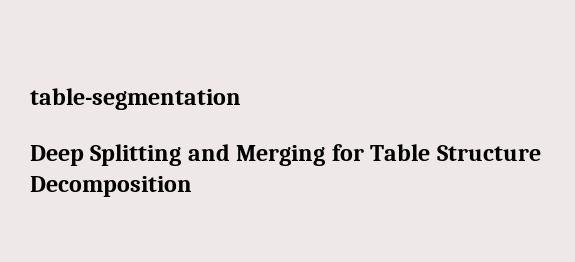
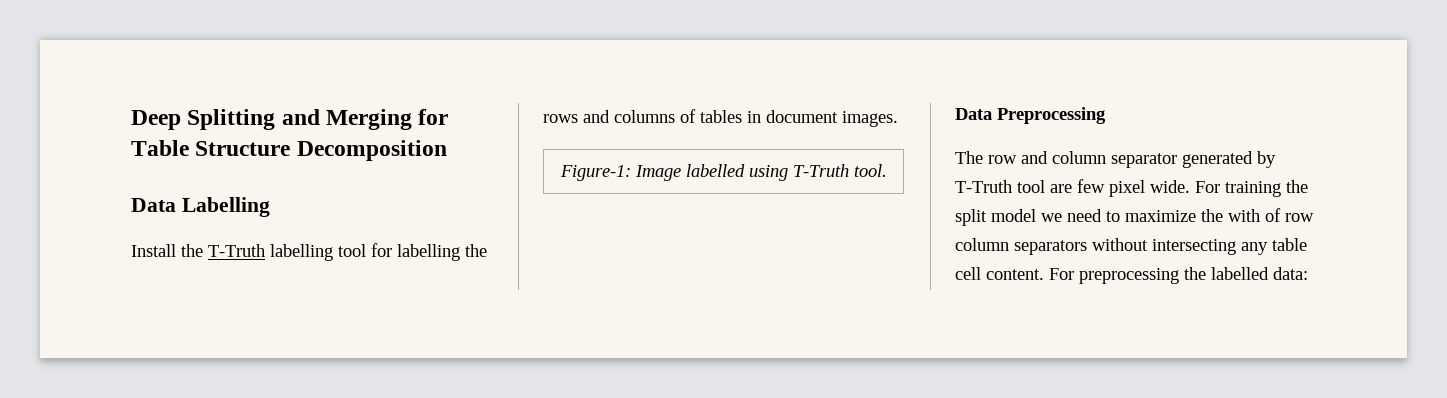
[30,88,241,110] table-segmentation // -> (131, 120) none
(192, 186) none -> [131,197,270,217] [131,243,487,261] [543,109,898,127] [559,164,887,181] [955,107,1106,124] [955,151,1276,168] [955,179,1308,197] [955,208,1314,226] [955,238,1307,255] [955,267,1308,284] // Data Labelling // Install the T-Truth labelling tool for labelling the rows and columns of tables in document images. // Figure-1: Image labelled using T-Truth tool. // Data Preprocessing // The row and column separator generated by T-Truth tool are few pixel wide. For training the split model we need to maximize the with of row column separators without intersecting any table cell content. For preprocessing the labelled data:

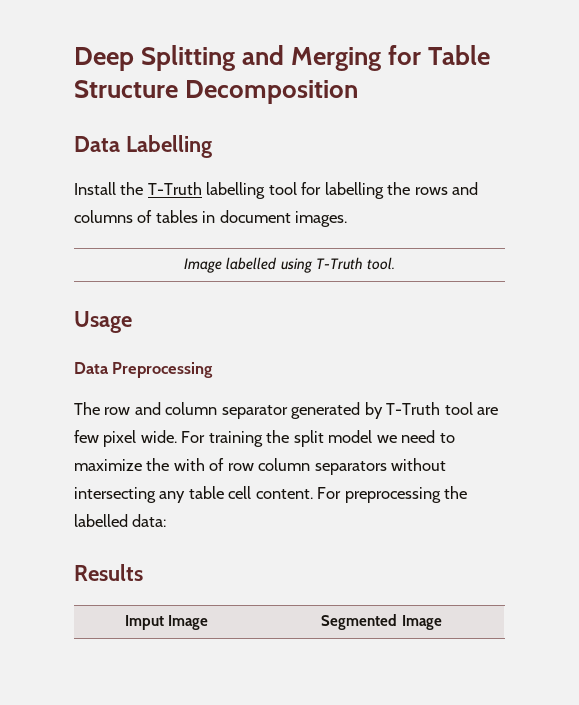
[559,165,631,181] Figure-1: -> (348, 219) none
(887, 170) none -> [74,311,132,333] // Usage
(1308, 273) none -> [74,564,143,581] [124,615,209,630] [321,614,442,630] // Results // Imput Image | Segmented Image

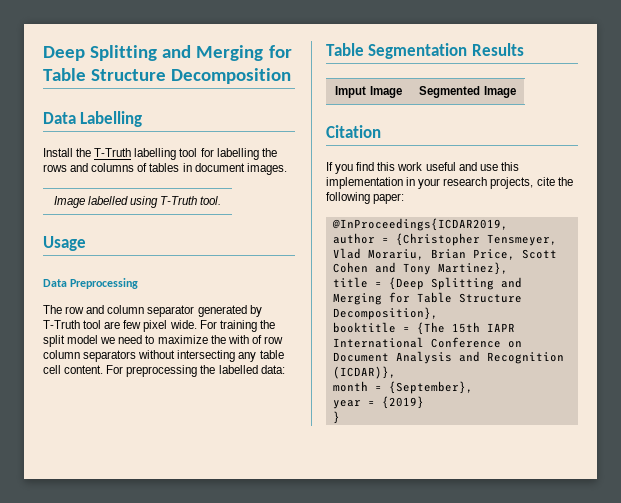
(167, 520) none -> [326,43,468,59] Table Segmentation
(442, 622) none -> [326,125,381,138] [326,162,519,174] [326,177,573,189] [326,192,405,204] [331,218,508,231] [332,233,557,246] [332,248,557,260] [332,262,508,275] [332,277,522,290] [332,292,522,305] [332,307,438,320] [332,322,515,335] [332,337,522,348] [332,351,564,364] [332,366,396,379] [332,381,473,394] [332,396,424,409] [332,411,340,424] // Citation // If you find this work useful and use this implementation in your research projects, cite the following paper: // @InProceedings{ICDAR2019, // author = {Christopher Tensmeyer, Vlad Morariu, Brian Price, Scott Cohen and Tony Martinez}, // title = {Deep Splitting and Merging for Table Structure Decomposition}, // booktitle = {The 15th IAPR International Conference on Document Analysis and Recognition (ICDAR)}, // month = {September}, // year = {2019} // }

